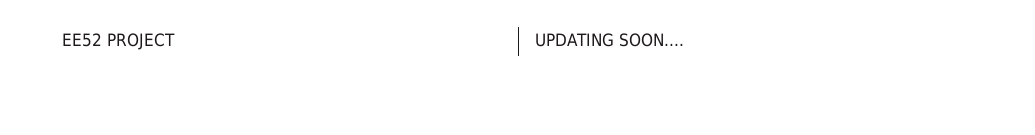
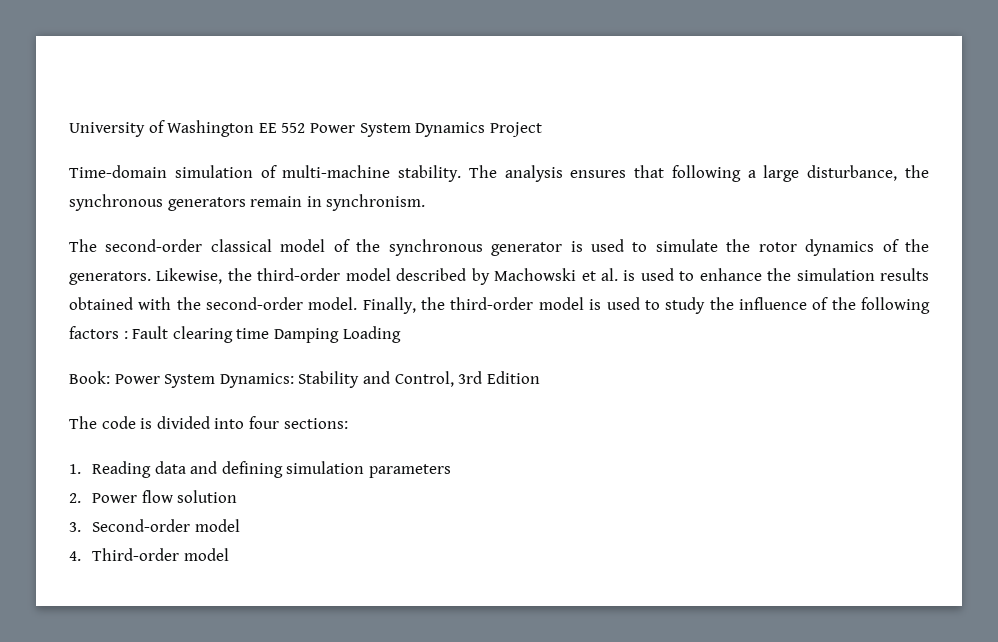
[62,33,175,50] [535,33,684,47] EE52 PROJECT // UPDATING SOON.... -> [69,120,542,137] [69,165,929,182] [69,194,426,211] [69,239,929,256] [69,268,929,285] [69,297,931,314] [69,326,401,343] [69,371,540,388] [69,416,348,429] [69,461,451,478] [69,490,238,503] [69,519,240,532] [69,548,229,561] University of Washington EE 552 Power System Dynamics Project // Time-domain simulation of multi-machine stability. The analysis ensures that following a large disturbance, the synchronous generators remain in synchronism. // The second-order classical model of the synchronous generator is used to simulate the rotor dynamics of the generators. Likewise, the third-order model described by Machowski et al. is used to enhance the simulation results obtained with the second-order model. Finally, the third-order model is used to study the influence of the following factors : Fault clearing time Damping Loading // Book: Power System Dynamics: Stability and Control, 3rd Edition // The code is divided into four sections: // 1. Reading data and defining simulation parameters // 2. Power flow solution // 3. Second-order model // 4. Third-order model

